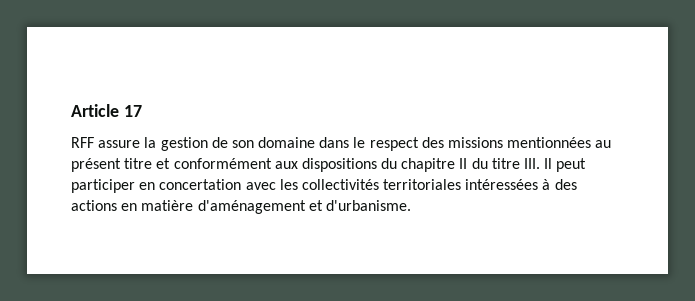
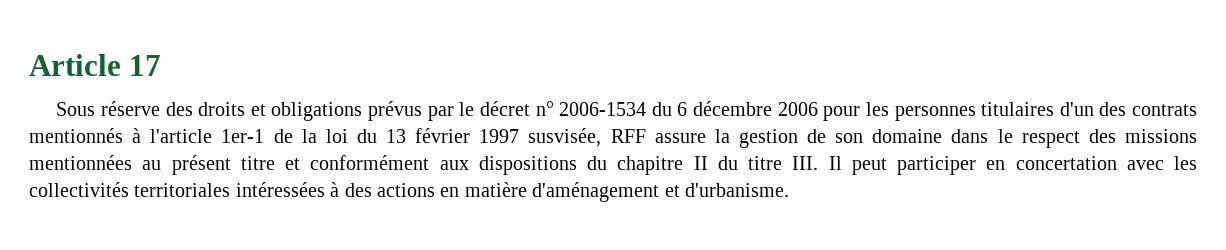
(142, 111) none -> [56,101,1197,121] [29,128,602,147] Sous réserve des droits et obligations prévus par le décret n° 2006-1534 du 6 décembre 2006 pour les personnes titulaires d'un des contrats mentionnés à l'article 1er-1 de la loi du 13 février 1997 susvisée,

